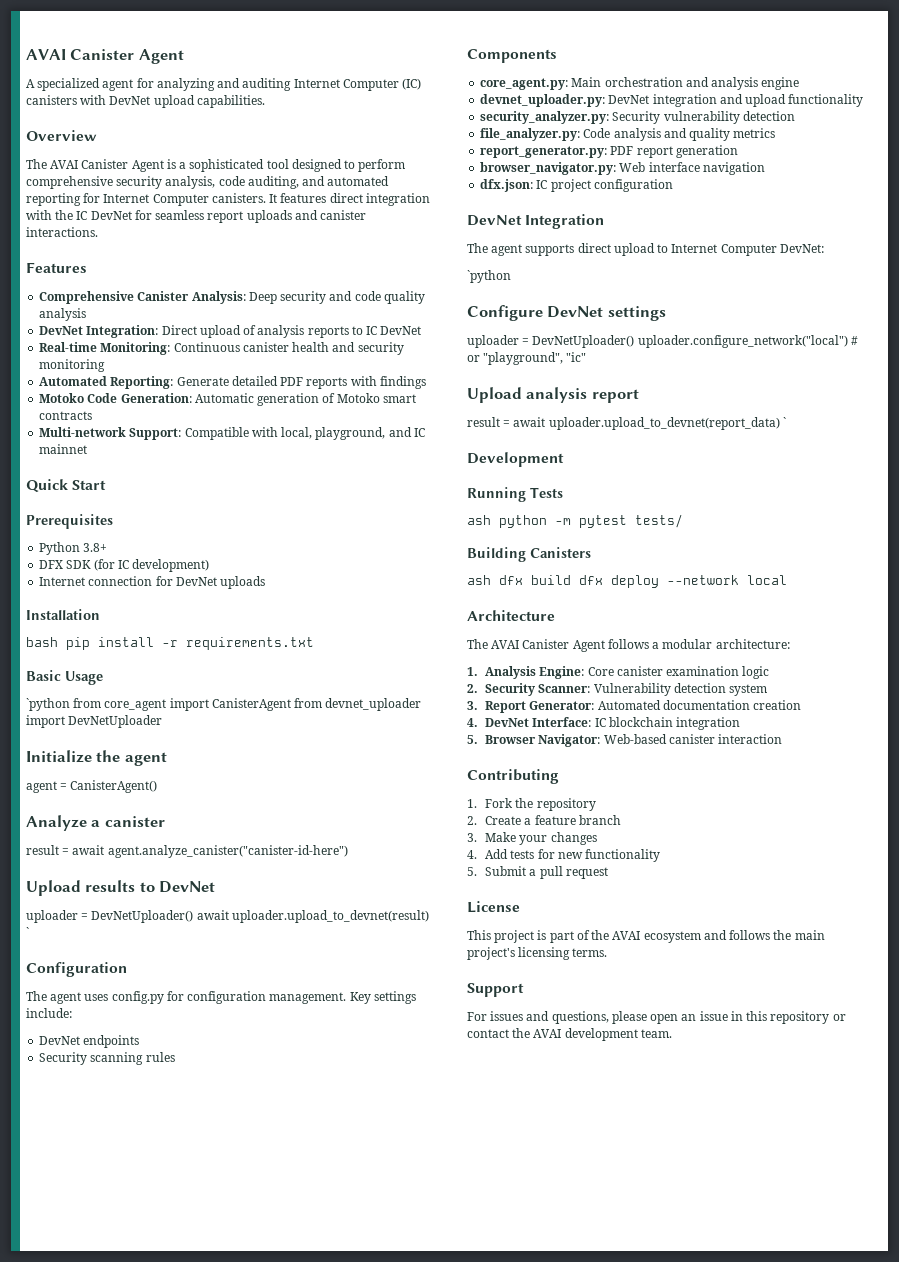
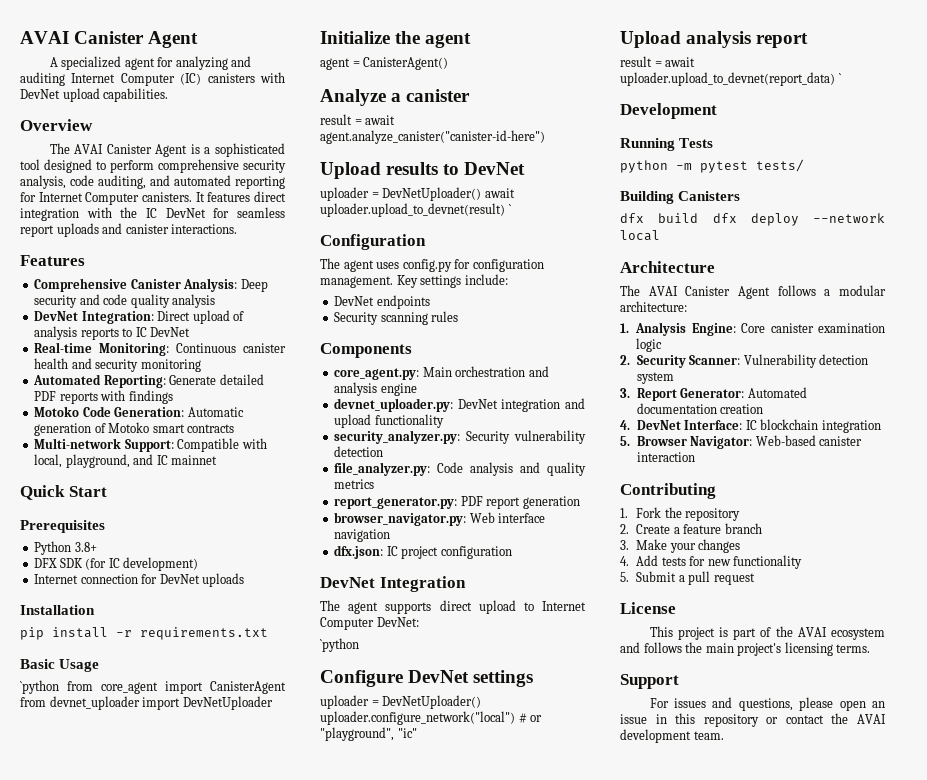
[26,637,58,647] bash -> (95, 610) none
[467,515,491,525] ash -> (714, 143) none
[467,575,491,585] ash -> (741, 196) none

